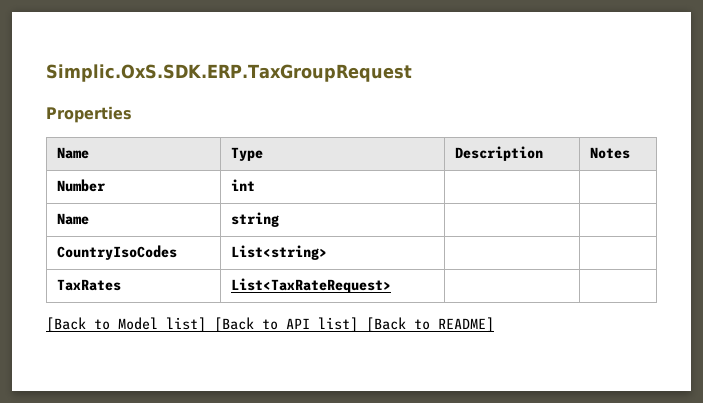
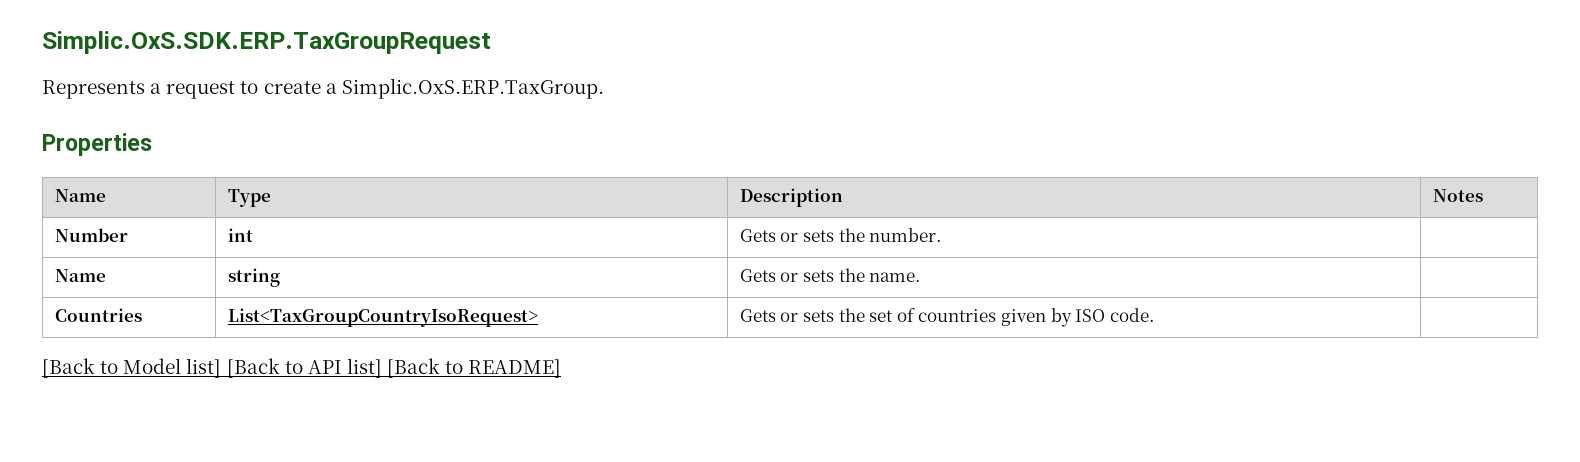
(412, 73) none -> [42,78,604,99] // Represents a request to create a Simplic.OxS.ERP.TaxGroup.
[56,213,89,225] [230,212,279,227] [56,245,177,260] [230,245,327,260] [56,279,121,291] [230,278,391,293] | // Name | string | | // CountryIsoCodes | List<string> | | // TaxRates | List<TaxRateRequest> | -> [739,228,943,242] [54,269,106,282] [227,268,280,287] [739,268,922,282] [54,308,142,322] [227,308,538,327] [739,308,1155,327] Gets or sets the number. | // Name | string | Gets or sets the name. | // Countries | List<TaxGroupCountryIsoRequest> | Gets or sets the set of countries given by ISO code.

